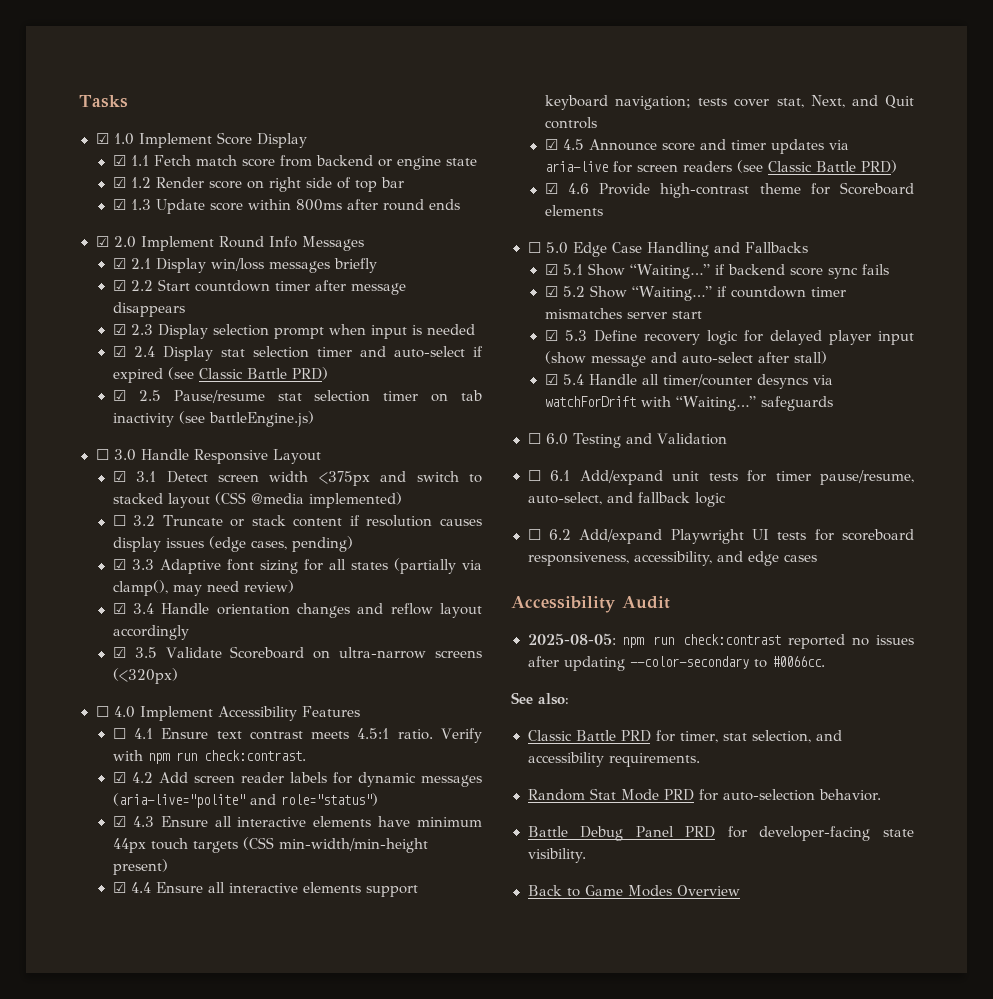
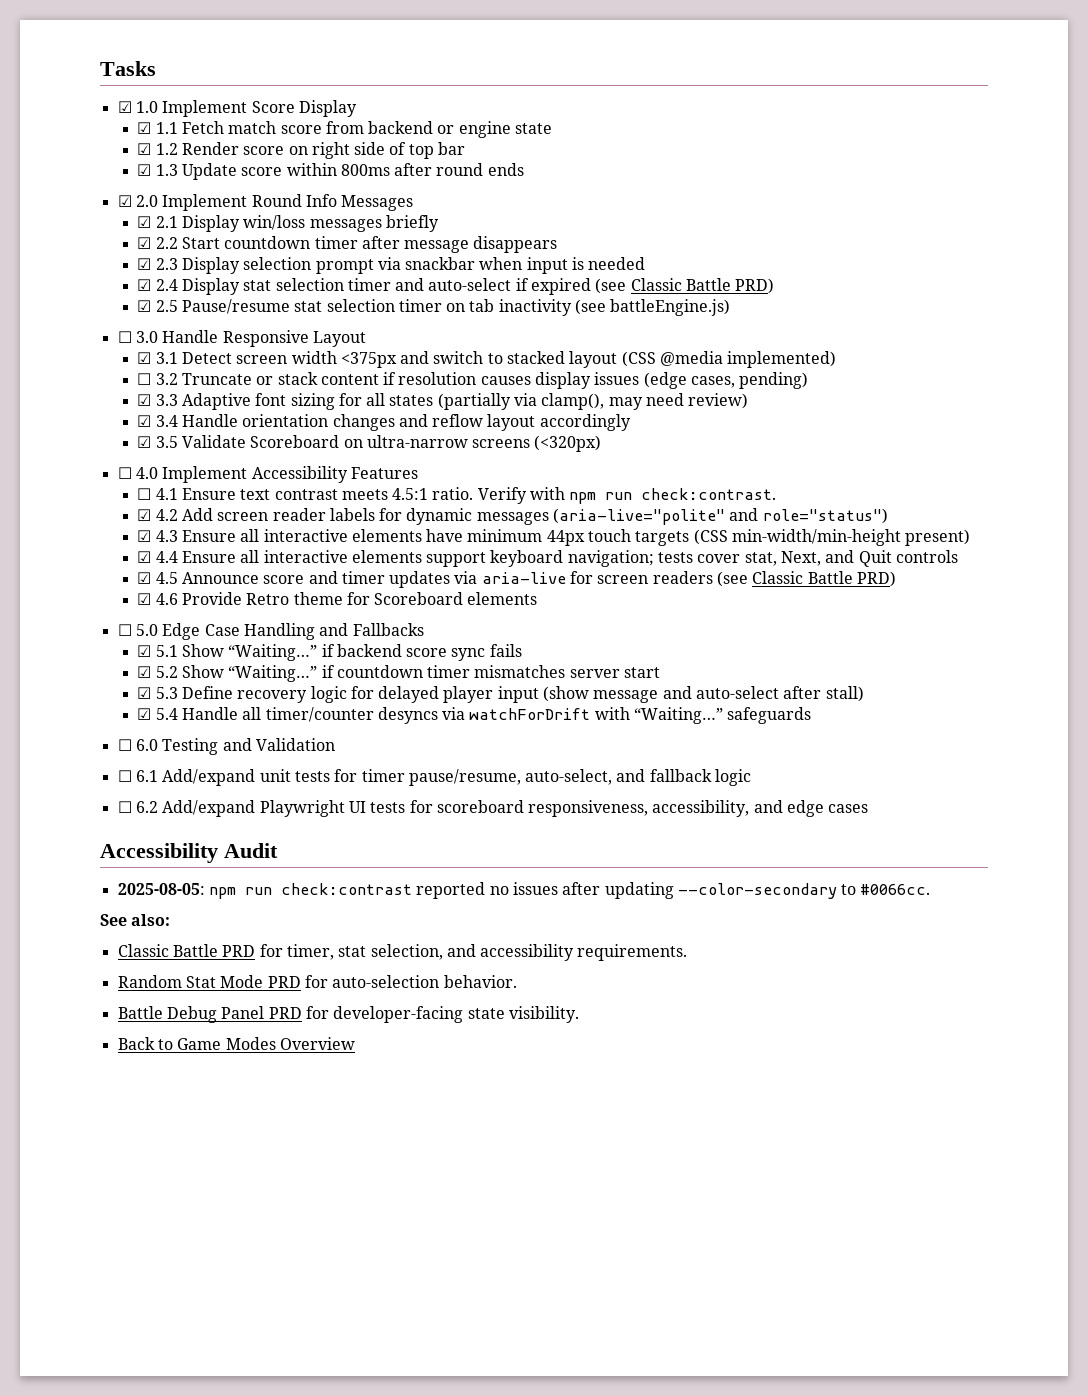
(324, 333) none -> [377,257,476,270] via snackbar
[660,183,750,198] high-contrast -> [246,593,290,605] Retro

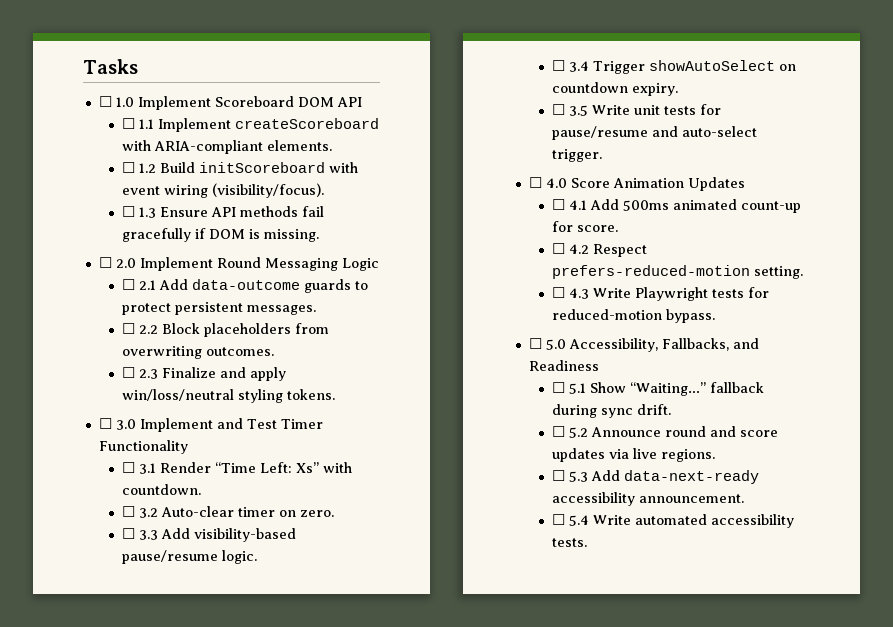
[117,101,132,113] ☑ -> [98,96,112,107] ☐
[251,100,357,117] [137,121,553,138] [137,142,466,159] [137,163,524,180] [117,194,414,211] [137,215,439,232] [137,236,558,253] [137,257,646,274] [137,278,775,295] [137,299,731,316] [117,330,366,347] [137,351,837,368] [137,372,809,389] [137,393,749,410] [137,414,631,431] [137,435,602,452] Score Display // ☑ 1.1 Fetch match score from backend or engine state // ☑ 1.2 Render score on right side of top bar // ☑ 1.3 Update score within 800ms after round ends // ☑ 2.0 Implement Round Info Messages // ☑ 2.1 Display win/loss messages briefly // ☑ 2.2 Start countdown timer after message disappears // ☑ 2.3 Display selection prompt via snackbar when input is needed // ☑ 2.4 Display stat selection timer and auto-select if expired (see Classic Battle PRD) // ☑ 2.5 Pause/resume stat selection timer on tab inactivity (see battleEngine.js) // ☐ 3.0 Handle Responsive Layout // ☑ 3.1 Detect screen width <375px and switch to stacked layout (CSS @media implemented) // ☐ 3.2 Truncate or stack content if resolution causes display issues (edge cases, pending) // ☑ 3.3 Adaptive font sizing for all states (partially via clamp(), may need review) // ☑ 3.4 Handle orientation changes and reflow layout accordingly // ☑ 3.5 Validate Scoreboard on ultra-narrow screens (<320px) -> [214,96,362,107] [122,118,380,132] [122,140,333,154] [122,162,359,173] [122,183,325,198] [122,206,325,218] [122,228,320,242] [98,257,379,271] [122,279,369,293] [122,302,317,315] [122,323,330,337] [122,346,275,359] [122,367,287,381] [122,389,336,403] [98,418,323,432] [98,440,188,454] [122,462,353,474] [122,484,202,495] [122,506,335,518] [122,528,297,542] [122,550,258,564] [552,60,797,74] [552,82,679,96] [552,104,722,116] [552,126,758,140] [552,149,603,162] Scoreboard DOM API // ☐ 1.1 Implement createScoreboard with ARIA-compliant elements. // ☐ 1.2 Build initScoreboard with event wiring (visibility/focus). // ☐ 1.3 Ensure API methods fail gracefully if DOM is missing. // ☐ 2.0 Implement Round Messaging Logic // ☐ 2.1 Add data-outcome guards to protect persistent messages. // ☐ 2.2 Block placeholders from overwriting outcomes. // ☐ 2.3 Finalize and apply win/loss/neutral styling tokens. // ☐ 3.0 Implement and Test Timer Functionality // ☐ 3.1 Render “Time Left: Xs” with countdown. // ☐ 3.2 Auto-clear timer on zero. // ☐ 3.3 Add visibility-based pause/resume logic. // ☐ 3.4 Trigger showAutoSelect on countdown expiry. // ☐ 3.5 Write unit tests for pause/resume and auto-select trigger.
[162,466,418,483] Implement Accessibility Features -> [570,177,745,191] Score Animation Updates
[181,487,777,504] [137,508,888,525] [137,529,971,546] [137,550,959,567] [137,571,897,588] [137,592,538,605] [117,623,424,640] [137,644,522,661] [137,665,661,682] [137,686,864,703] [137,707,812,724] [117,738,335,755] [117,769,752,786] [117,800,869,817] [100,843,278,863] [117,882,931,899] [100,914,171,926] [117,944,688,961] [117,975,517,988] [117,1006,579,1023] [117,1037,355,1050] Ensure text contrast meets 4.5:1 ratio. Verify with npm run check:contrast. // ☑ 4.2 Add screen reader labels for dynamic messages (aria-live="polite" and role="status") // ☑ 4.3 Ensure all interactive elements have minimum 44px touch targets (CSS min-width/min-height present) // ☑ 4.4 Ensure all interactive elements support keyboard navigation; tests cover stat, Next, and Quit controls // ☑ 4.5 Announce score and timer updates via aria-live for screen readers (see Classic Battle PRD) // ☑ 4.6 Provide Retro theme for Scoreboard elements // ☐ 5.0 Edge Case Handling and Fallbacks // ☑ 5.1 Show “Waiting…” if backend score sync fails // ☑ 5.2 Show “Waiting…” if countdown timer mismatches server start // ☑ 5.3 Define recovery logic for delayed player input (show message and auto-select after stall) // ☑ 5.4 Handle all timer/counter desyncs via watchForDrift with “Waiting…” safeguards // ☐ 6.0 Testing and Validation // ☐ 6.1 Add/expand unit tests for timer pause/resume, auto-select, and fallback logic // ☐ 6.2 Add/expand Playwright UI tests for scoreboard responsiveness, accessibility, and edge cases // Accessibility Audit // 2025-08-05: npm run check:contrast reported no issues after updating --color-secondary to #0066cc. // See also: // Classic Battle PRD for timer, stat selection, and accessibility requirements. // Random Stat Mode PRD for auto-selection behavior. // Battle Debug Panel PRD for developer-facing state visibility. // Back to Game Modes Overview -> [590,199,802,213] [552,221,619,232] [552,243,648,257] [552,265,804,279] [552,287,770,301] [552,309,716,323] [528,338,759,352] [528,360,599,371] [552,382,765,396] [552,404,672,418] [552,426,779,438] [552,448,716,462] [552,470,760,484] [552,492,745,506] [552,514,795,528] [552,538,588,547] Add 500ms animated count-up for score. // ☐ 4.2 Respect prefers-reduced-motion setting. // ☐ 4.3 Write Playwright tests for reduced-motion bypass. // ☐ 5.0 Accessibility, Fallbacks, and Readiness // ☐ 5.1 Show “Waiting…” fallback during sync drift. // ☐ 5.2 Announce round and score updates via live regions. // ☐ 5.3 Add data-next-ready accessibility announcement. // ☐ 5.4 Write automated accessibility tests.

